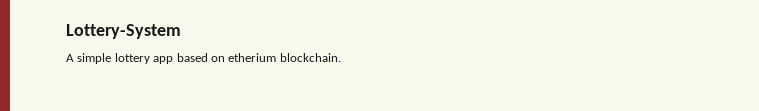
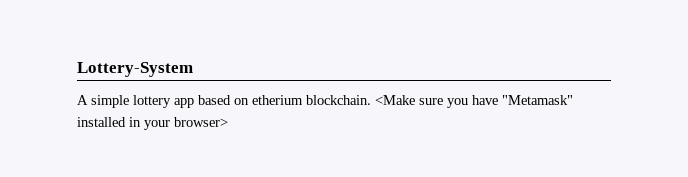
(341, 57) none -> [375,95,573,108] [77,117,228,130] <Make sure you have "Metamask" installed in your browser>

